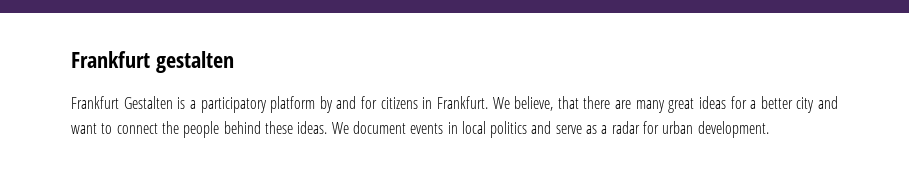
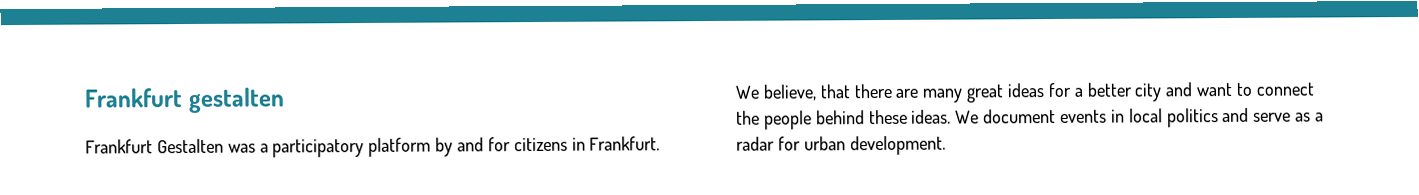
[177,97,186,109] is -> [227,143,256,153] was

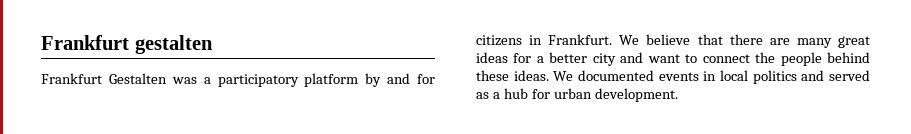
[762,84,817,101] believe, -> [646,34,691,45] believe
[983,109,1057,124] document -> [578,70,654,81] documented
[1253,112,1292,122] serve -> [829,70,870,81] served
[736,136,775,151] radar -> [503,88,528,99] hub

